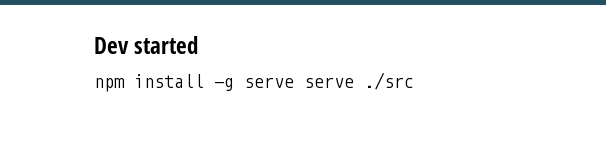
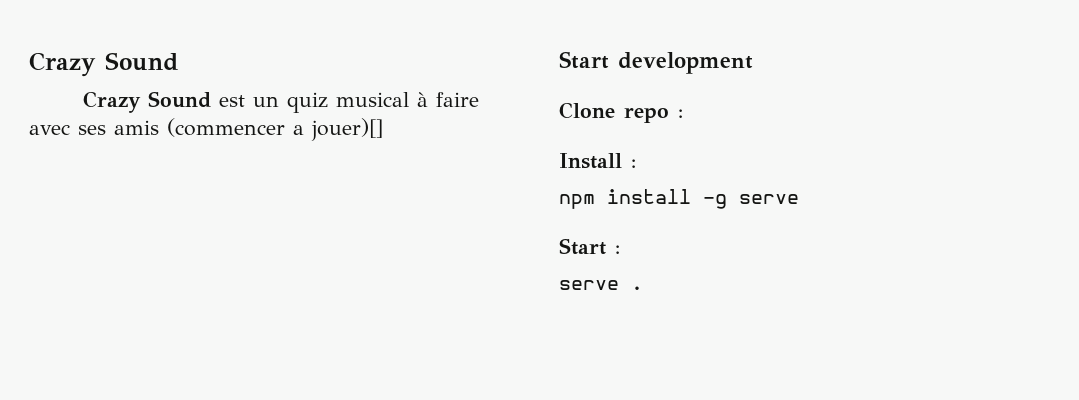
[94,36,199,54] Dev started -> [29,52,179,77] [82,91,479,113] [29,118,383,141] [559,51,753,74] [559,102,683,123] [559,153,636,169] Crazy Sound // Crazy Sound est un quiz musical à faire avec ses amis (commencer a jouer)[] // Start development // Clone repo : // Install :
[304,72,414,90] serve ./src -> [559,238,620,255] [559,280,643,290] // Start : // serve .

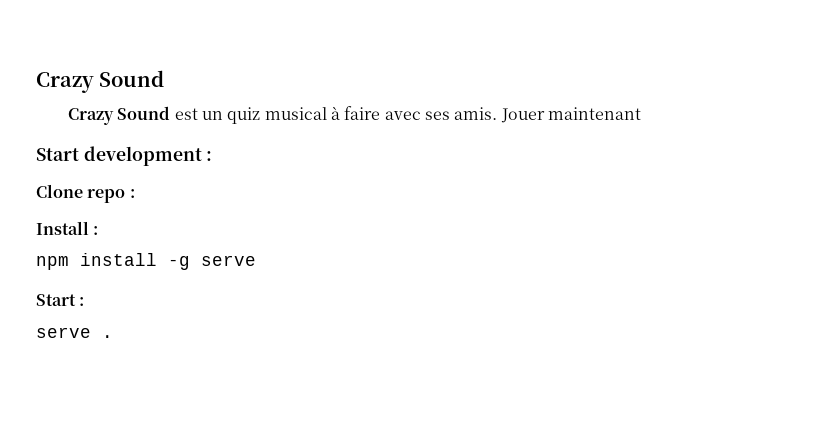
[114,118,383,141] amis (commencer a jouer)[] -> [454,107,641,123] amis. Jouer maintenant
(753, 63) none -> [206,151,213,161] :

